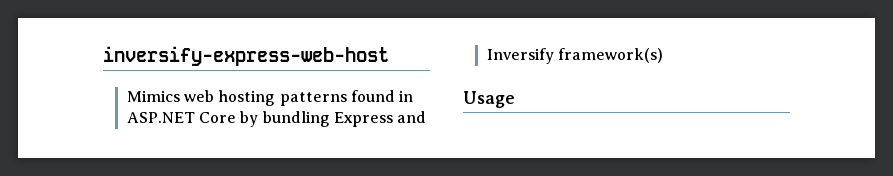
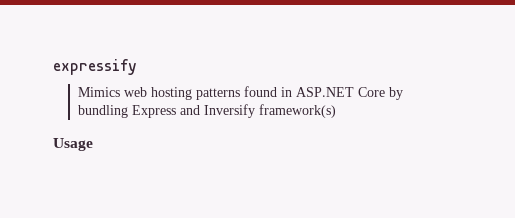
[103,46,389,66] inversify-express-web-host -> [53,59,137,75] expressify

